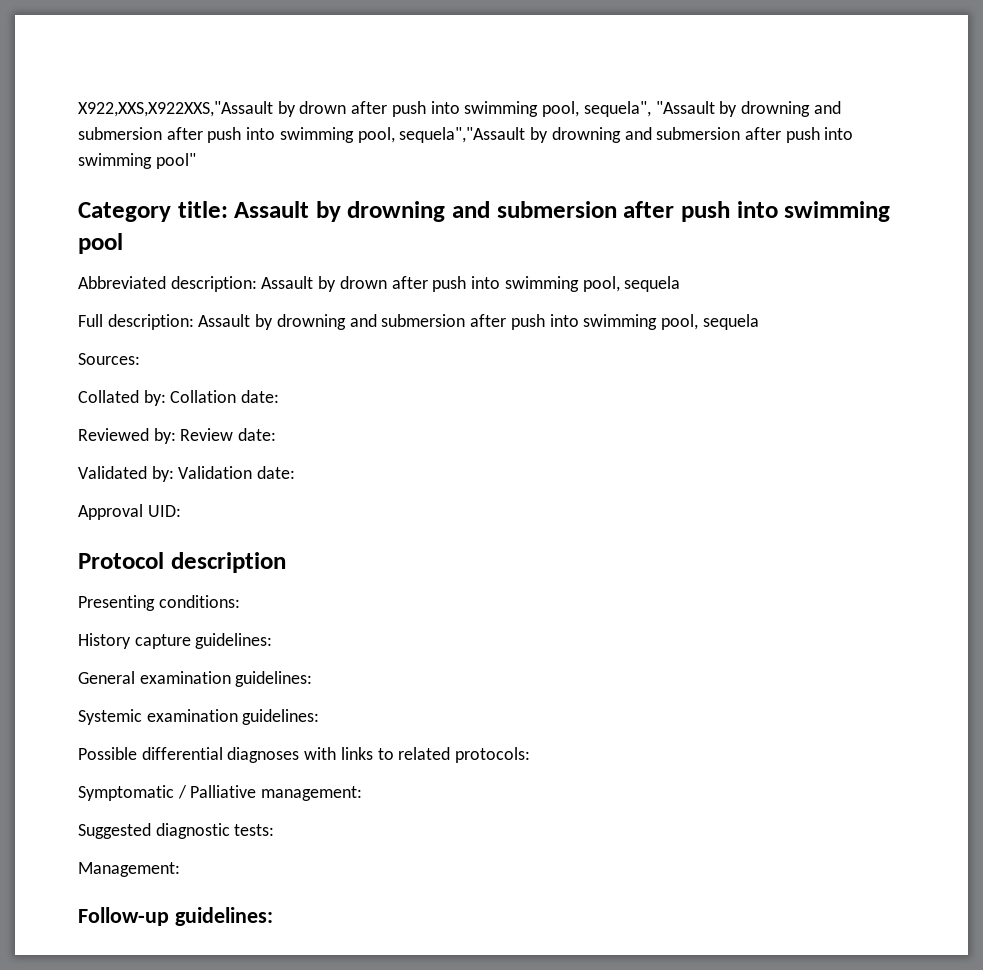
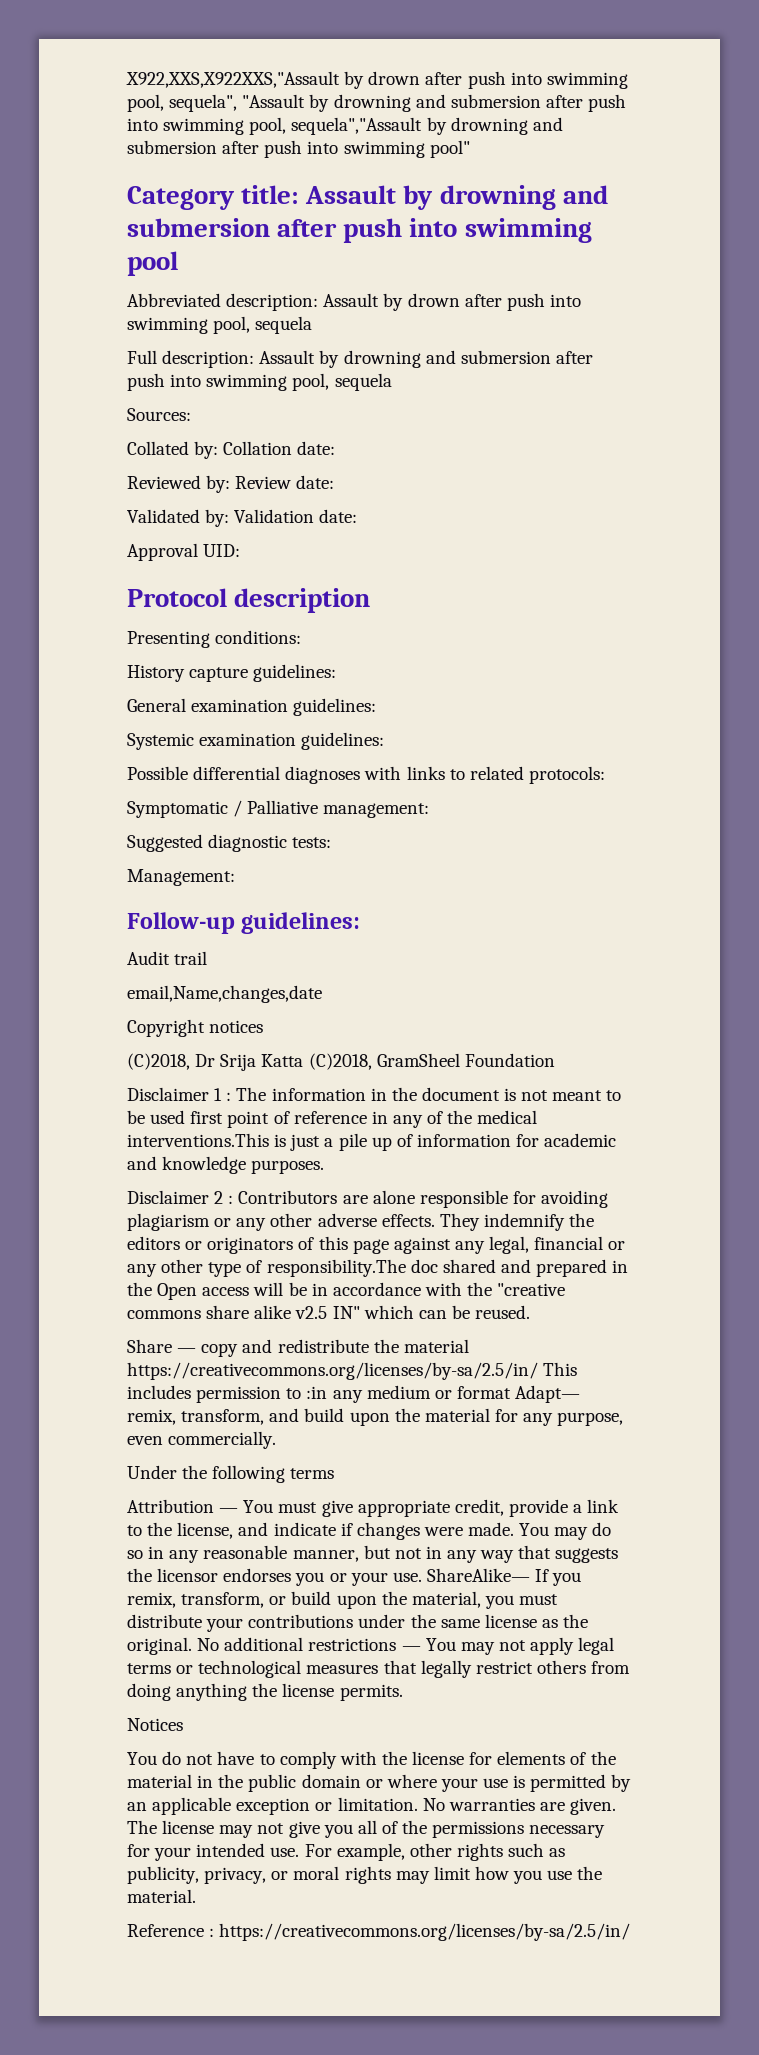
(273, 916) none -> [127,951,208,965] [127,985,322,1003] [127,1019,264,1037] [127,1053,555,1071] [127,1087,622,1101] [127,1110,538,1128] [127,1133,617,1151] [127,1156,325,1174] [127,1190,609,1208] [127,1213,595,1231] [127,1236,626,1254] [127,1259,629,1277] [127,1282,566,1300] [127,1305,531,1319] [127,1339,469,1357] [127,1362,578,1380] [127,1385,581,1403] [127,1408,624,1426] [127,1431,277,1449] [127,1465,335,1483] [127,1499,620,1517] [127,1522,612,1540] [127,1545,619,1563] [127,1568,582,1586] [127,1591,559,1609] [127,1614,589,1632] [127,1637,615,1655] [127,1660,631,1678] [127,1683,403,1701] [127,1718,183,1731] [127,1751,616,1769] [127,1774,632,1792] [127,1797,617,1815] [127,1820,606,1838] [127,1843,566,1861] [127,1866,603,1884] [127,1889,196,1903] [127,1923,631,1941] // Audit trail // email,Name,changes,date // Copyright notices // (C)2018, Dr Srija Katta (C)2018, GramSheel Foundation // Disclaimer 1 : The information in the document is not meant to be used first point of reference in any of the medical interventions.This is just a pile up of information for academic and knowledge purposes. // Disclaimer 2 : Contributors are alone responsible for avoiding plagiarism or any other adverse effects. They indemnify the editors or originators of this page against any legal, financial or any other type of responsibility.The doc shared and prepared in the Open access will be in accordance with the "creative commons share alike v2.5 IN" which can be reused. // Share — copy and redistribute the material https://creativecommons.org/licenses/by-sa/2.5/in/ This includes permission to :in any medium or format Adapt— remix, transform, and build upon the material for any purpose, even commercially. // Under the following terms // Attribution — You must give appropriate credit, provide a link to the license, and indicate if changes were made. You may do so in any reasonable manner, but not in any way that suggests the licensor endorses you or your use. ShareAlike— If you remix, transform, or build upon the material, you must distribute your contributions under the same license as the original. No additional restrictions — You may not apply legal terms or technological measures that legally restrict others from doing anything the license permits. // Notices // You do not have to comply with the license for elements of the material in the public domain or where your use is permitted by an applicable exception or limitation. No warranties are given. The license may not give you all of the permissions necessary for your intended use. For example, other rights such as publicity, privacy, or moral rights may limit how you use the material. // Reference : https://creativecommons.org/licenses/by-sa/2.5/in/

